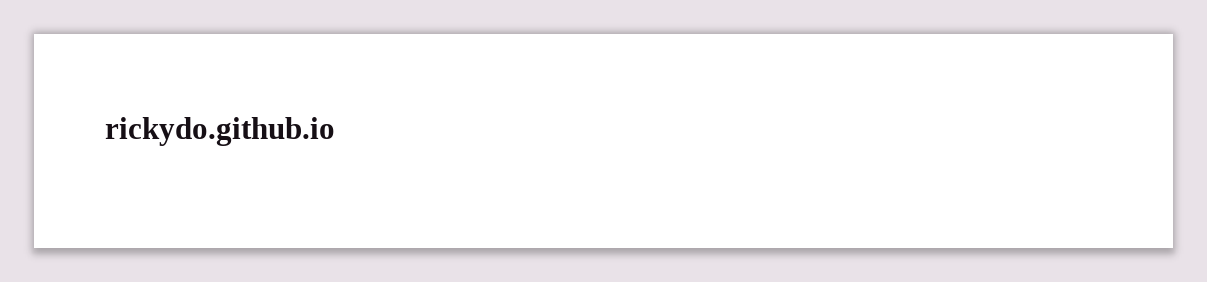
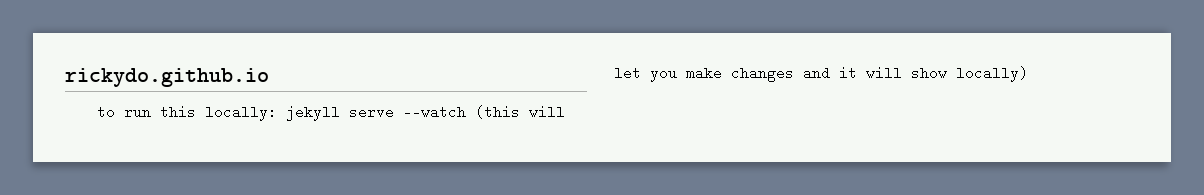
(335, 131) none -> [96,105,565,121] [614,66,1028,82] // to run this locally: jekyll serve --watch (this will let you make changes and it will show locally)

